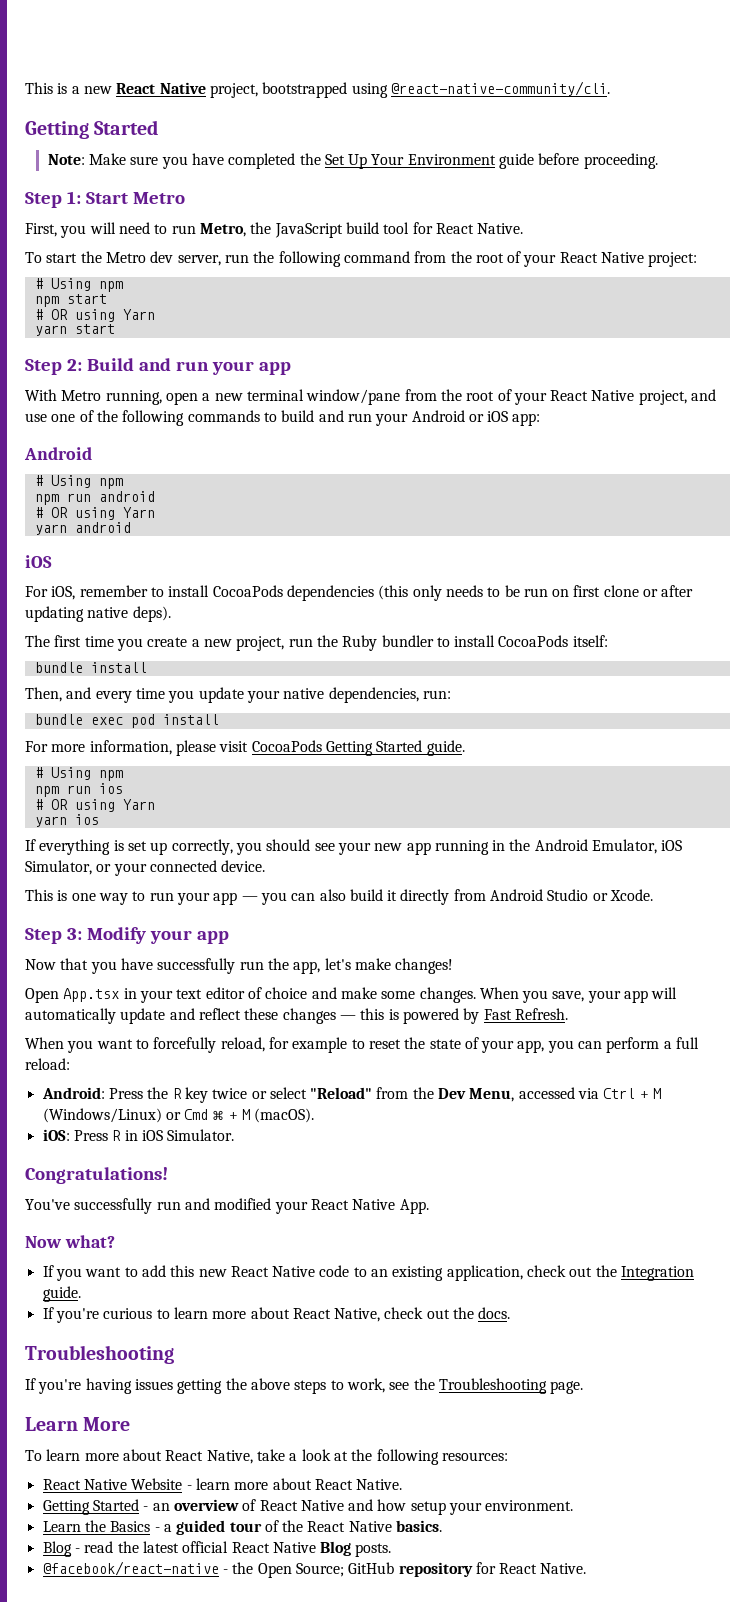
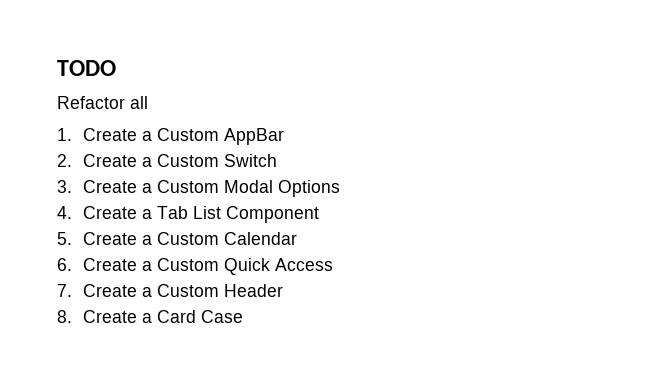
[25,81,610,98] [25,120,159,139] [47,153,658,169] [25,191,185,208] [25,222,524,238] [25,251,698,267] [34,278,123,292] [34,294,107,307] [34,309,155,322] [34,324,115,336] [25,358,291,375] [25,389,717,405] [25,410,541,426] [24,447,92,460] [34,475,123,489] [34,491,155,505] [34,507,155,520] [34,522,131,535] [25,555,52,568] [25,585,694,601] [25,606,171,622] [25,635,608,651] [34,662,147,673] [25,687,451,703] [34,714,219,728] [25,740,465,756] [34,767,123,781] [34,783,123,797] [34,799,155,812] [34,814,99,827] [25,839,683,855] [25,860,266,876] [25,889,654,905] [25,927,229,944] [25,958,454,974] [25,987,678,1003] [25,1008,568,1024] [25,1037,700,1053] [25,1058,70,1070] [41,1087,662,1103] [42,1108,315,1123] [42,1129,235,1141] [25,1167,168,1184] [25,1198,429,1214] [25,1235,115,1248] [42,1265,695,1281] [42,1286,81,1302] [42,1307,511,1323] [25,1345,174,1364] [25,1378,584,1394] [25,1417,131,1431] [25,1449,508,1465] [42,1478,403,1490] [42,1499,574,1515] [42,1520,443,1535] [42,1541,392,1557] [42,1561,587,1578] This is a new React Native project, bootstrapped using @react-native-community/cli. // Getting Started // Note: Make sure you have completed the Set Up Your Environment guide before proceeding. // Step 1: Start Metro // First, you will need to run Metro, the JavaScript build tool for React Native. // To start the Metro dev server, run the following command from the root of your React Native project: // # Using npm // npm start // # OR using Yarn // yarn start // Step 2: Build and run your app // With Metro running, open a new terminal window/pane from the root of your React Native project, and use one of the following commands to build and run your Android or iOS app: // Android // # Using npm // npm run android // # OR using Yarn // yarn android // iOS // For iOS, remember to install CocoaPods dependencies (this only needs to be run on first clone or after updating native deps). // The first time you create a new project, run the Ruby bundler to install CocoaPods itself: // bundle install // Then, and every time you update your native dependencies, run: // bundle exec pod install // For more information, please visit CocoaPods Getting Started guide. // # Using npm // npm run ios // # OR using Yarn // yarn ios // If everything is set up correctly, you should see your new app running in the Android Emulator, iOS Simulator, or your connected device. // This is one way to run your app — you can also build it directly from Android Studio or Xcode. // Step 3: Modify your app // Now that you have successfully run the app, let's make changes! // Open App.tsx in your text editor of choice and make some changes. When you save, your app will automatically update and reflect these changes — this is powered by Fast Refresh. // When you want to forcefully reload, for example to reset the state of your app, you can perform a full reload: // Android: Press the R key twice or select "Reload" from the Dev Menu, accessed via Ctrl + M (Windows/Linux) or Cmd ⌘ + M (macOS). // iOS: Press R in iOS Simulator. // Congratulations! // You've successfully run and modified your React Native App. // Now what? // If you want to add this new React Native code to an existing application, check out the Integration guide. // If you're curious to learn more about React Native, check out the docs. // Troubleshooting // If you're having issues getting the above steps to work, see the Troubleshooting page. // Learn More // To learn more about React Native, take a look at the following resources: // React Native Website - learn more about React Native. // Getting Started - an overview of React Native and how setup your environment. // Learn the Basics - a guided tour of the React Native basics. // Blog - read the latest official React Native Blog posts. // @facebook/react-native - the Open Source; GitHub repository for React Native. -> [57,60,116,76] [57,96,148,109] [57,128,285,145] [57,154,278,167] [57,180,341,197] [57,206,320,223] [57,232,298,245] [57,258,334,275] [57,284,284,297] [57,310,244,323] TODO // Refactor all // 1. Create a Custom AppBar // 2. Create a Custom Switch // 3. Create a Custom Modal Options // 4. Create a Tab List Component // 5. Create a Custom Calendar // 6. Create a Custom Quick Access // 7. Create a Custom Header // 8. Create a Card Case

